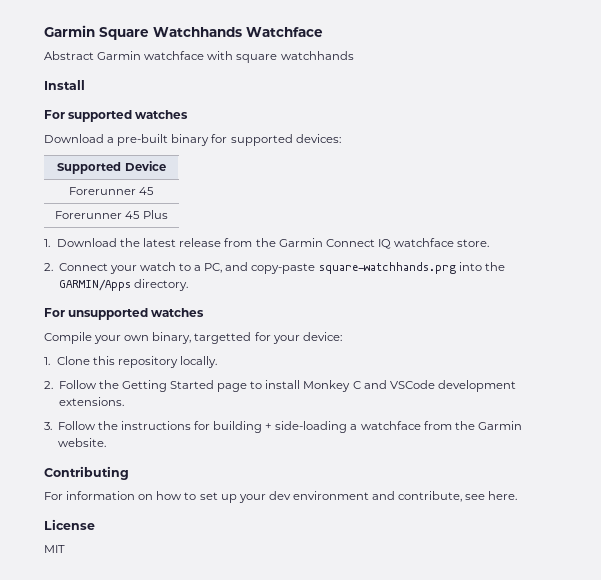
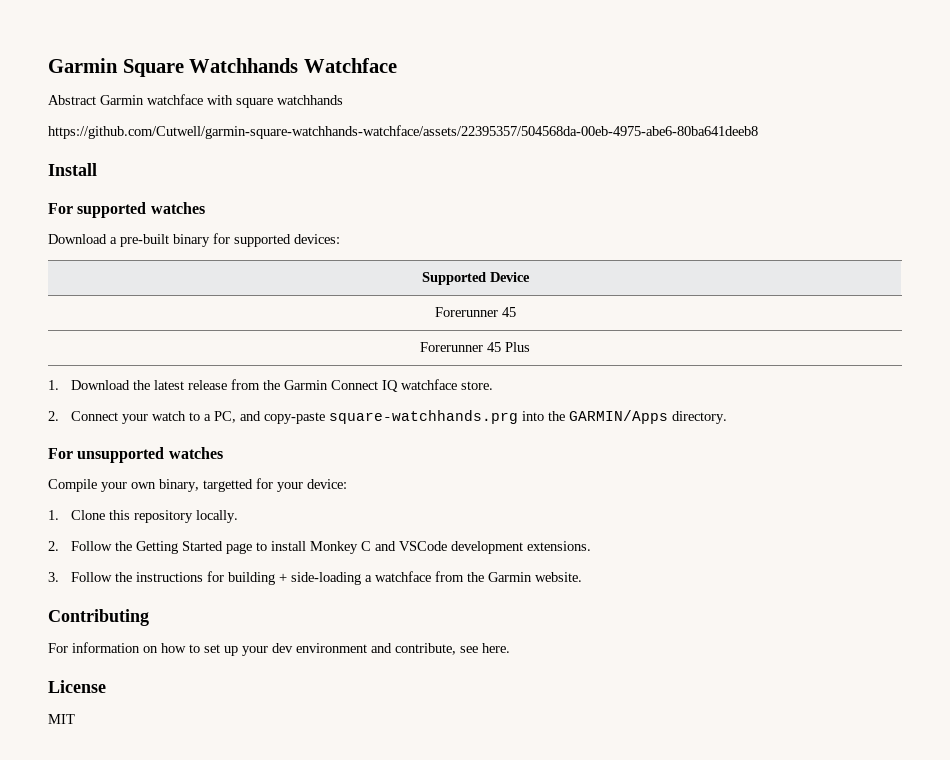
(354, 55) none -> [48,125,758,139] // https://github.com/Cutwell/garmin-square-watchhands-watchface/assets/22395357/504568da-00eb-4975-abe6-80ba641deeb8

